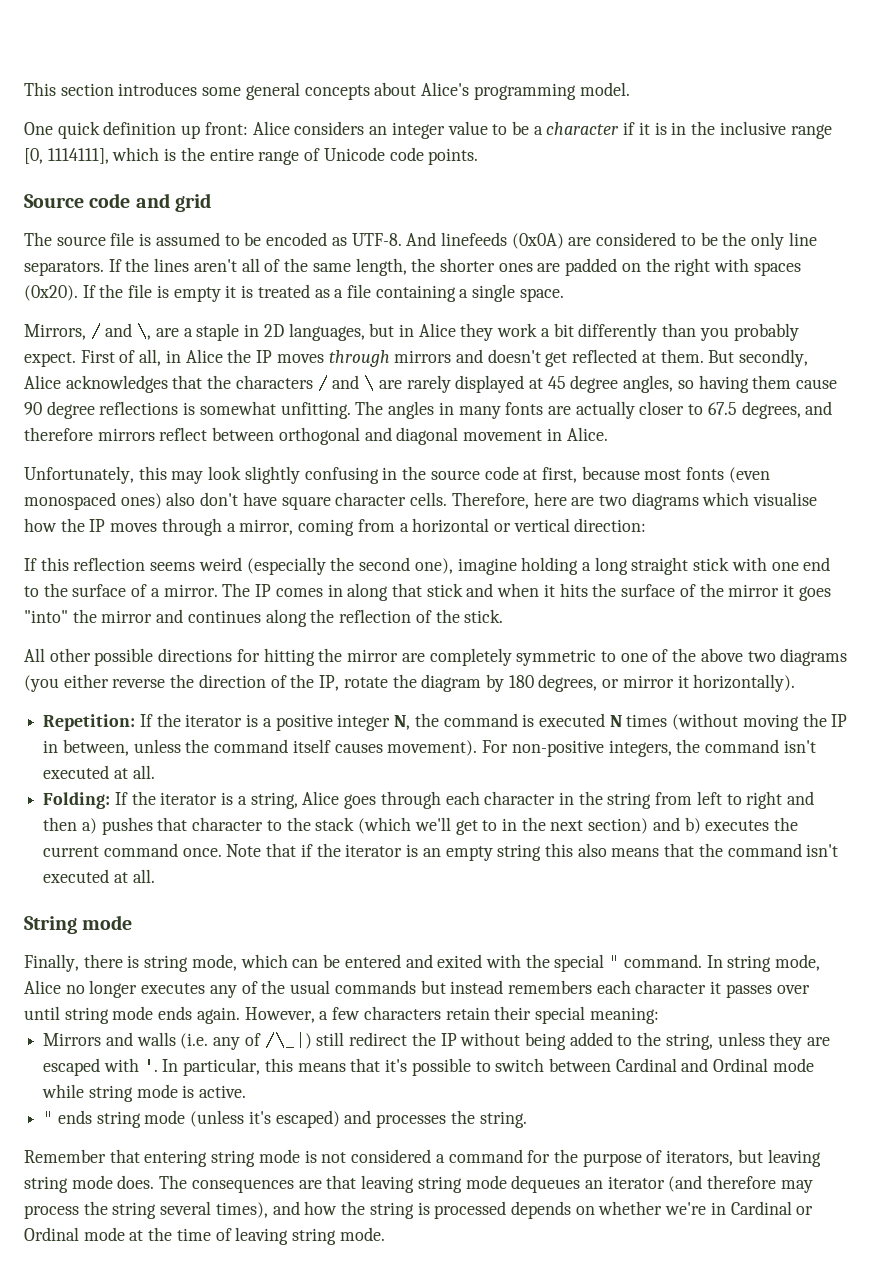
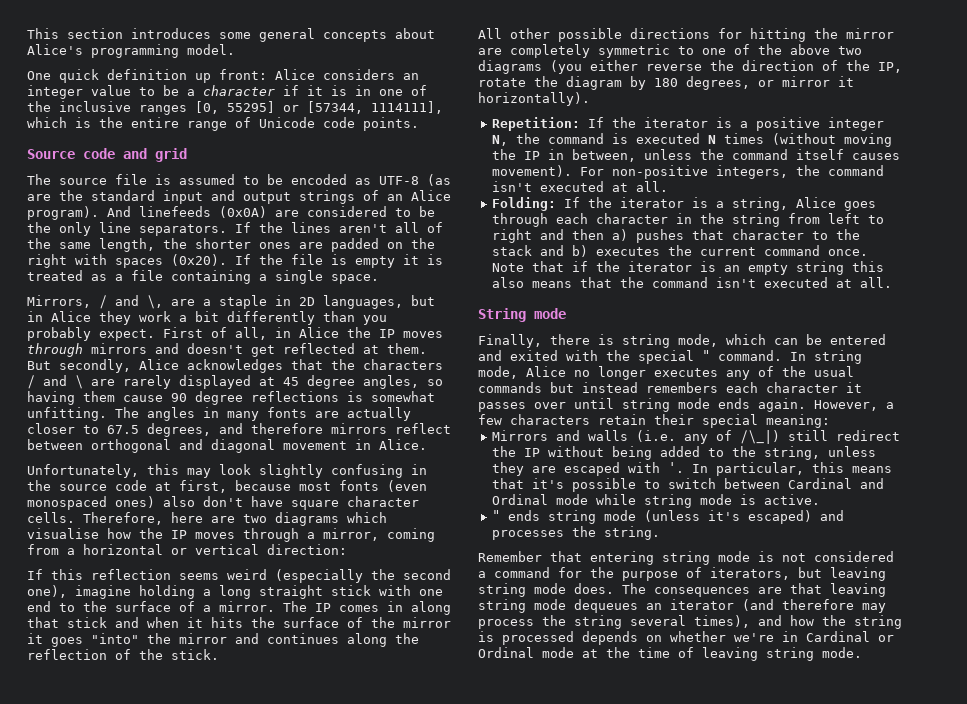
[691,121,832,139] [24,148,43,164] the inclusive range [0, -> [379,85,427,96] [27,101,363,115] one of the inclusive ranges [0, 55295] or [57344,
[351,233,402,246] UTF-8. -> [379,174,451,186] [27,190,451,204] [27,206,99,220] UTF-8 (as are the standard input and output strings of an Alice program).
[358,817,649,835] (which we'll get to in the next section) -> (533, 250) none

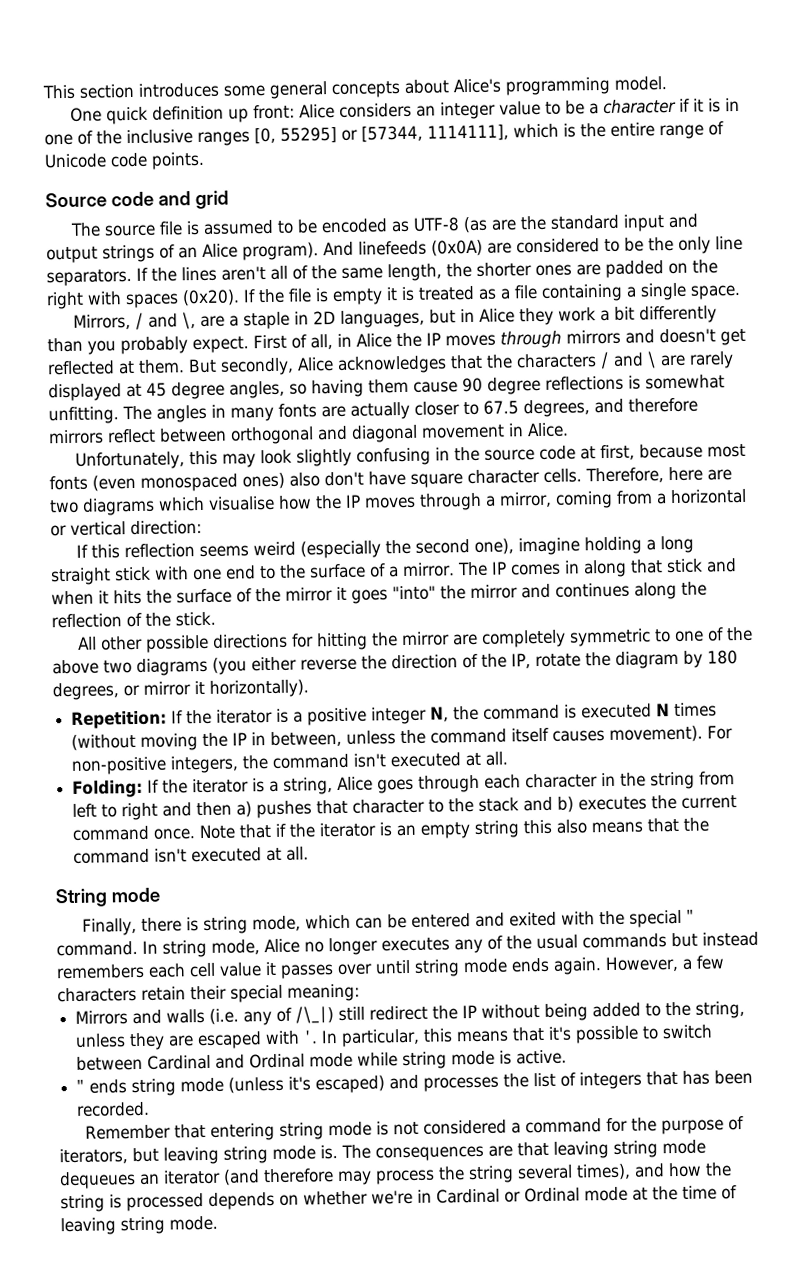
[766,382,838,393] character -> [189,962,262,978] cell value
[604,526,661,540] string. -> [533,1069,754,1090] [76,1101,151,1117] list of integers that has been recorded.
[574,583,614,594] does. -> [320,1145,338,1160] is.

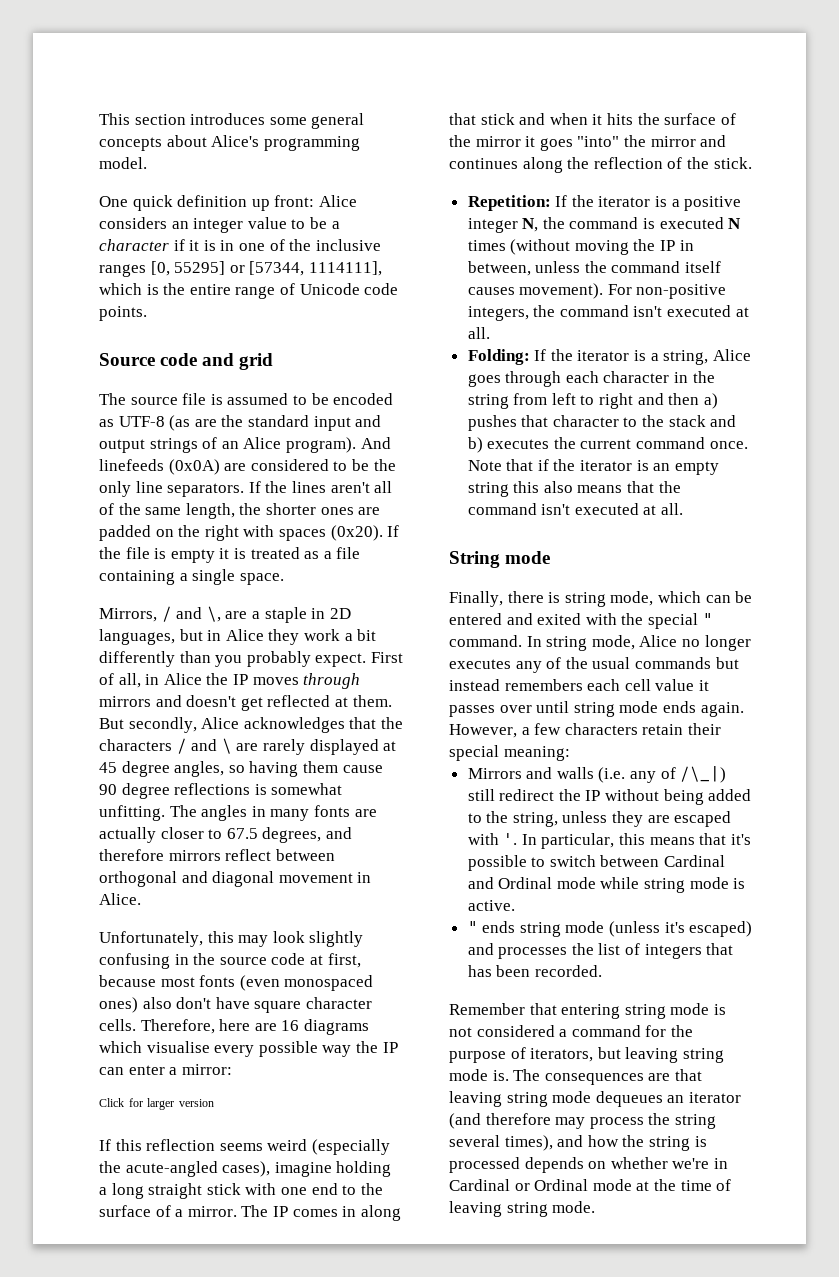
[49,499,79,514] two -> [281,1020,300,1031] 16
[278,488,747,511] [50,520,202,537] how the IP moves through a mirror, coming from a horizontal or vertical direction: -> [214,1041,398,1057] [99,1064,232,1075] [99,1098,214,1110] every possible way the IP can enter a mirror: // Click for larger version
[414,538,514,555] second one), -> [125,1161,271,1177] acute-angled cases),
[77,626,753,653] [52,650,738,676] [52,679,309,701] // All other possible directions for hitting the mirror are completely symmetric to one of the above two diagrams (you either reverse the direction of the IP, rotate the diagram by 180 degrees, or mirror it horizontally). -> (752, 163) none

